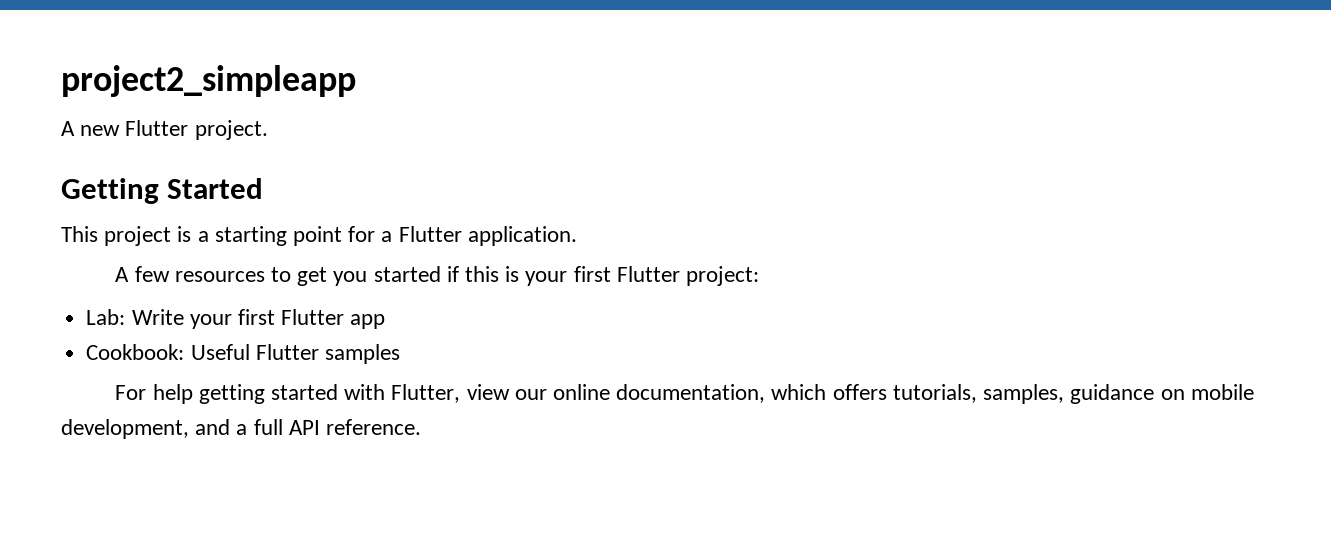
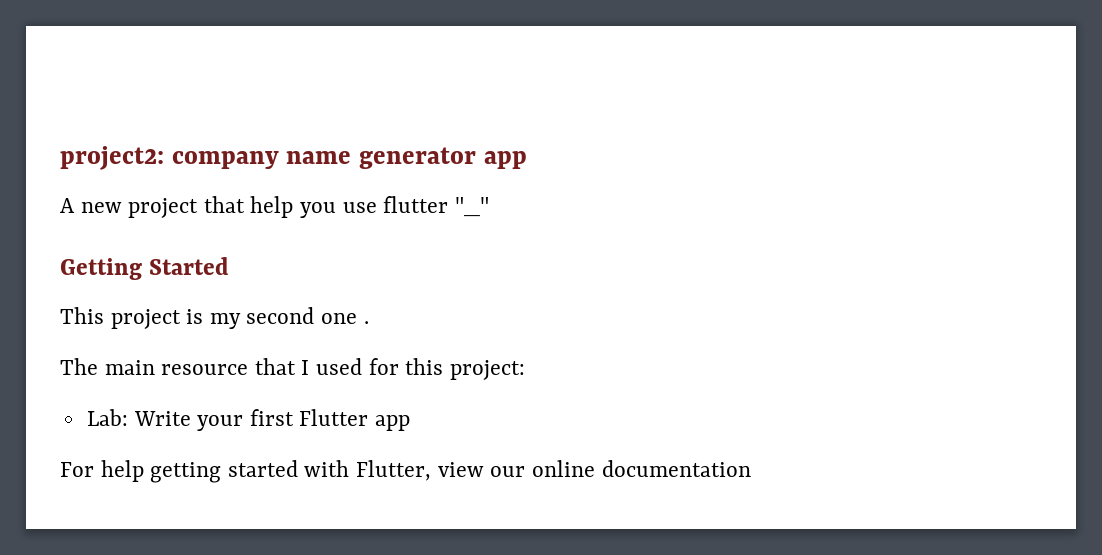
[61,65,356,97] [61,120,268,140] project2_simpleapp // A new Flutter project. -> [60,146,527,170] [60,196,489,218] project2: company name generator app // A new project that help you use flutter "_"
[197,226,577,246] [115,266,680,286] a starting point for a Flutter application. // A few resources to get you started if this is your first Flutter -> [209,307,369,329] [60,358,444,375] my second one . // The main resource that I used for this
[86,344,400,364] // Cookbook: Useful Flutter samples -> (411, 423) none
[616,384,1254,404] [61,419,422,439] documentation, which offers tutorials, samples, guidance on mobile development, and a full API reference. -> [601,460,751,477] documentation

